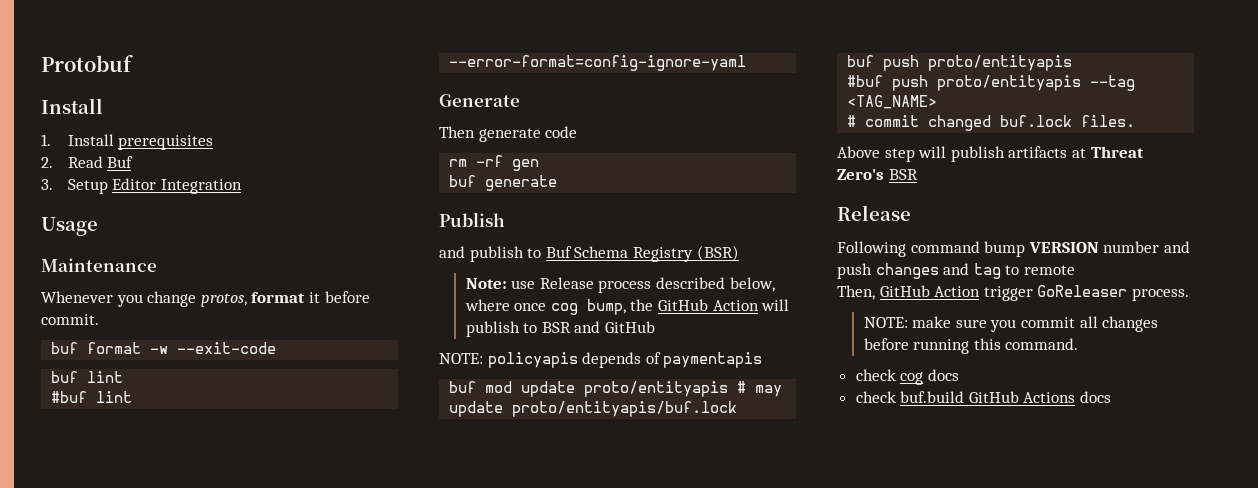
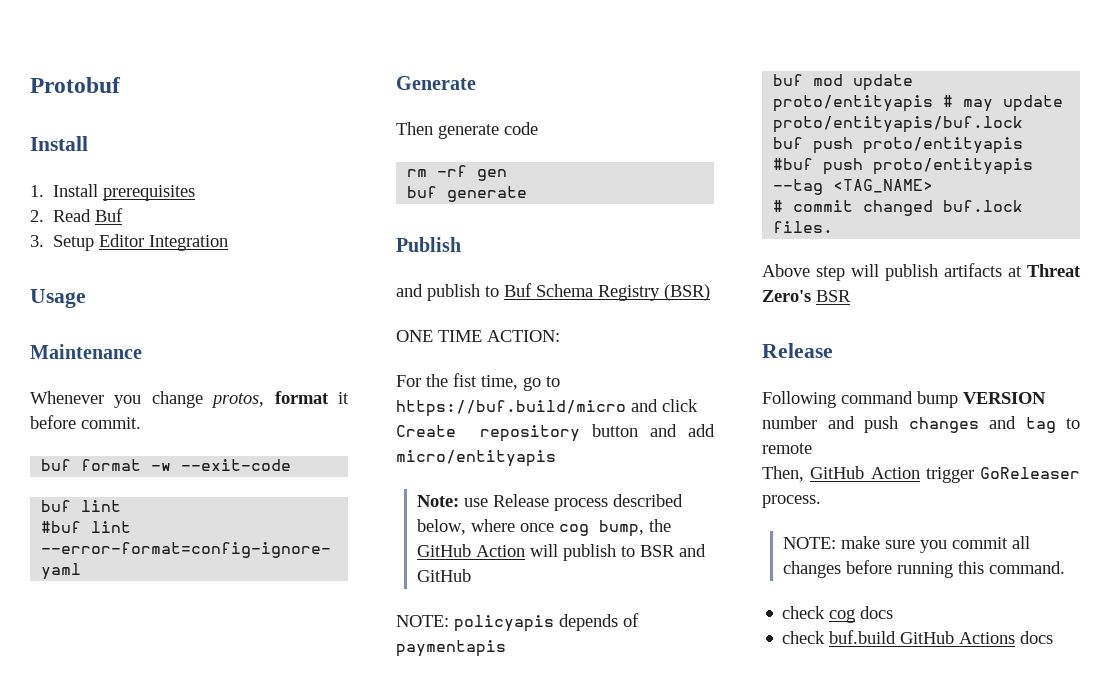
(739, 253) none -> [396,330,560,342] [396,373,560,391] [396,399,698,417] [396,424,715,442] [396,450,556,467] // ONE TIME ACTION: // For the fist time, go to https://buf.build/micro and click Create repository button and add micro/entityapis

